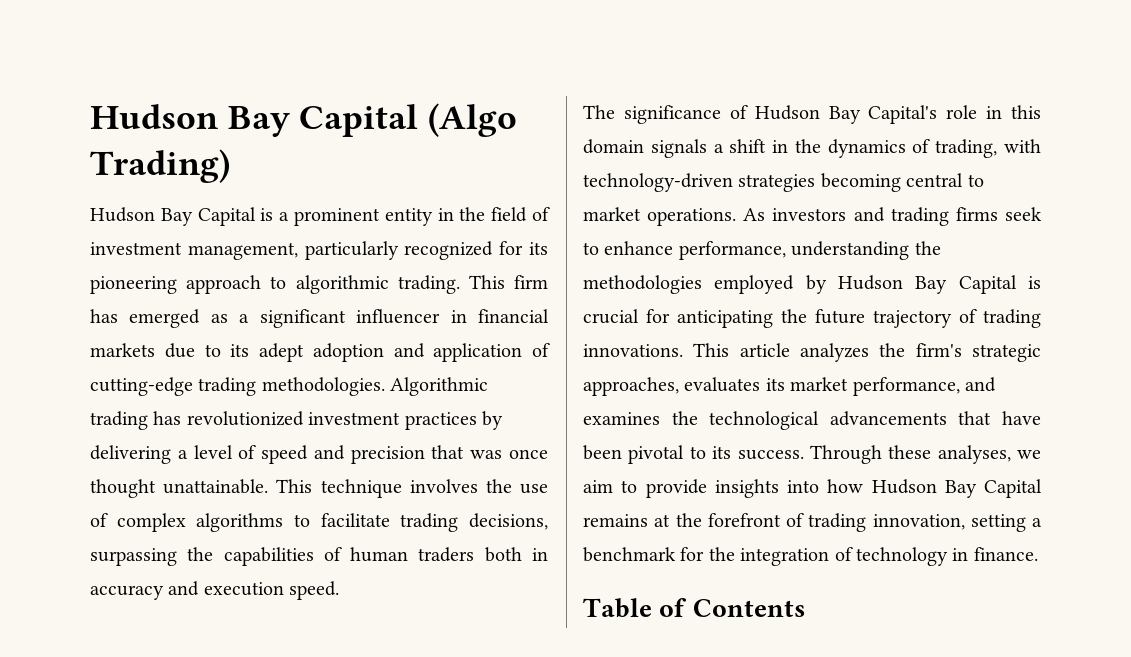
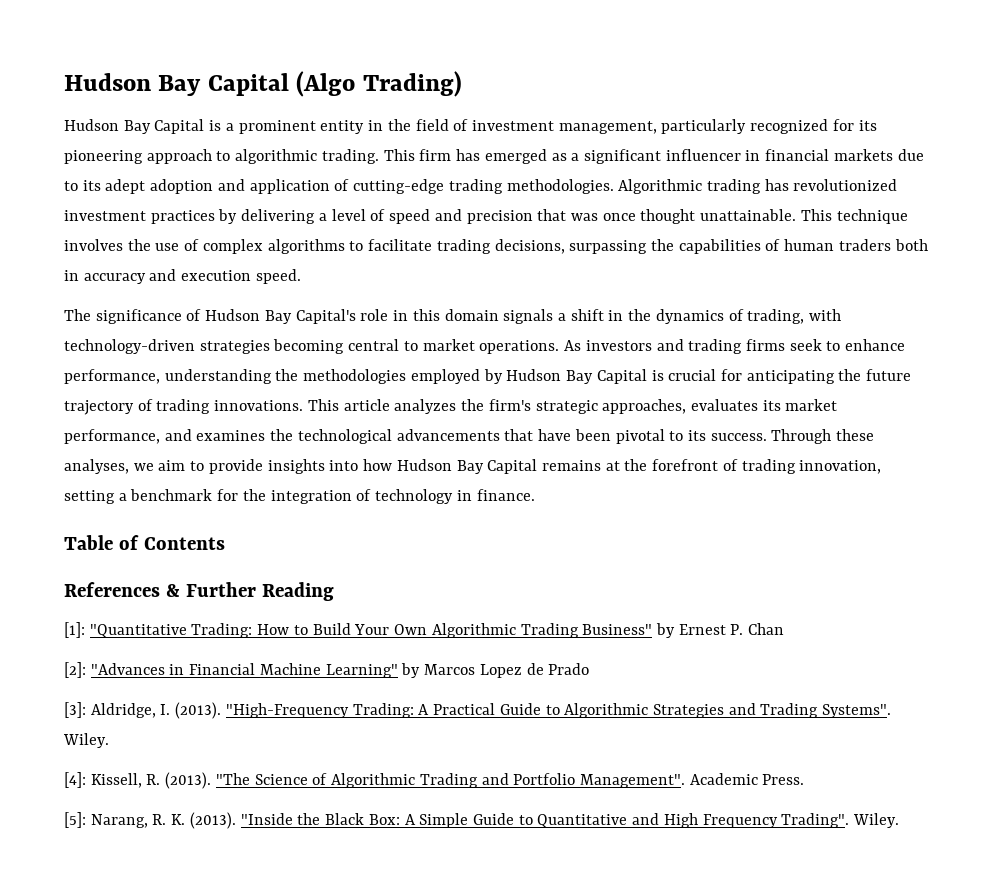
(806, 608) none -> [64,582,334,601] [64,622,785,638] [64,662,590,678] [64,702,892,719] [63,733,109,748] [64,772,805,789] [64,812,900,829] // References & Further Reading // [1]: "Quantitative Trading: How to Build Your Own Algorithmic Trading Business" by Ernest P. Chan // [2]: "Advances in Financial Machine Learning" by Marcos Lopez de Prado // [3]: Aldridge, I. (2013). "High-Frequency Trading: A Practical Guide to Algorithmic Strategies and Trading Systems". Wiley. // [4]: Kissell, R. (2013). "The Science of Algorithmic Trading and Portfolio Management". Academic Press. // [5]: Narang, R. K. (2013). "Inside the Black Box: A Simple Guide to Quantitative and High Frequency Trading". Wiley.

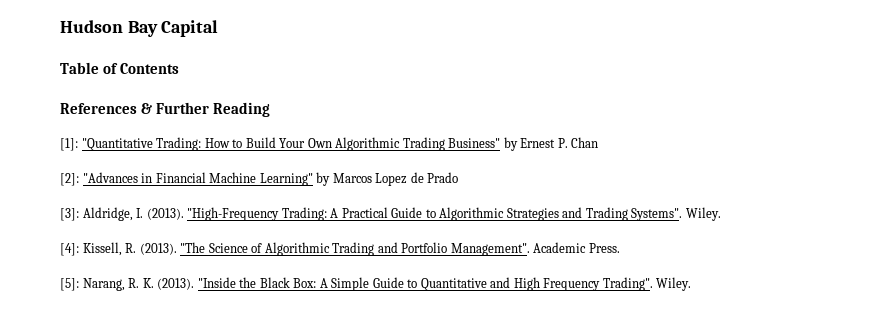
[64,71,462,97] [64,119,877,134] [64,149,924,164] [64,179,898,194] [64,209,908,224] [64,239,928,254] [64,269,301,284] [64,309,842,324] [64,339,906,354] [64,369,912,384] [64,399,838,415] [64,429,875,444] [64,459,882,474] [64,489,535,504] Hudson Bay Capital (Algo Trading) // Hudson Bay Capital is a prominent entity in the field of investment management, particularly recognized for its pioneering approach to algorithmic trading. This firm has emerged as a significant influencer in financial markets due to its adept adoption and application of cutting-edge trading methodologies. Algorithmic trading has revolutionized investment practices by delivering a level of speed and precision that was once thought unattainable. This technique involves the use of complex algorithms to facilitate trading decisions, surpassing the capabilities of human traders both in accuracy and execution speed. // The significance of Hudson Bay Capital's role in this domain signals a shift in the dynamics of trading, with technology-driven strategies becoming central to market operations. As investors and trading firms seek to enhance performance, understanding the methodologies employed by Hudson Bay Capital is crucial for anticipating the future trajectory of trading innovations. This article analyzes the firm's strategic approaches, evaluates its market performance, and examines the technological advancements that have been pivotal to its success. Through these analyses, we aim to provide insights into how Hudson Bay Capital remains at the forefront of trading innovation, setting a benchmark for the integration of technology in finance. -> [60,20,219,37] Hudson Bay Capital

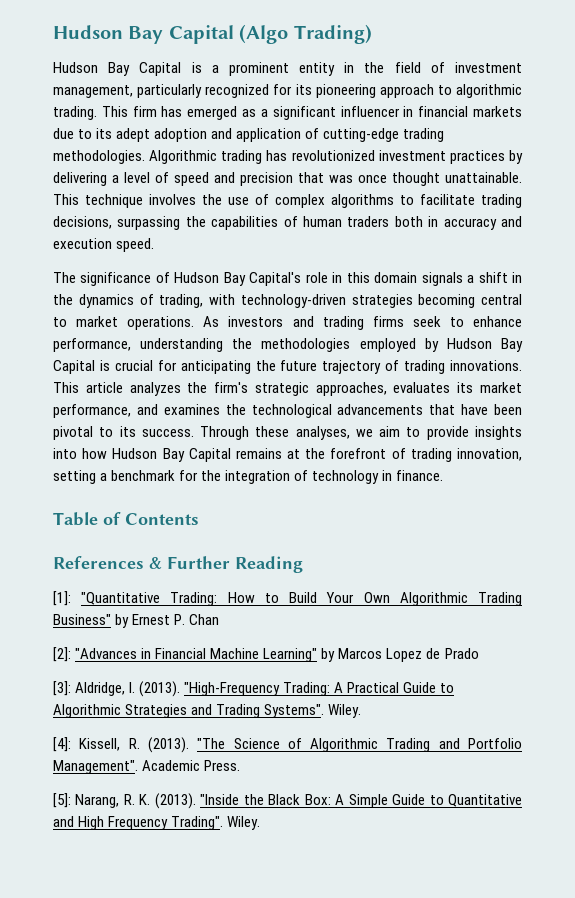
[60,20,219,37] Hudson Bay Capital -> [53,24,372,44] [53,62,522,76] [53,84,522,98] [53,106,522,120] [53,128,445,142] [53,150,523,164] [53,172,522,186] [53,194,522,208] [53,216,522,230] [53,238,155,252] [53,272,522,286] [53,294,522,308] [53,316,523,330] [53,338,524,352] [53,360,522,374] [53,382,522,396] [53,404,522,418] [53,426,522,440] [53,448,522,462] [53,470,444,484] Hudson Bay Capital (Algo Trading) // Hudson Bay Capital is a prominent entity in the field of investment management, particularly recognized for its pioneering approach to algorithmic trading. This firm has emerged as a significant influencer in financial markets due to its adept adoption and application of cutting-edge trading methodologies. Algorithmic trading has revolutionized investment practices by delivering a level of speed and precision that was once thought unattainable. This technique involves the use of complex algorithms to facilitate trading decisions, surpassing the capabilities of human traders both in accuracy and execution speed. // The significance of Hudson Bay Capital's role in this domain signals a shift in the dynamics of trading, with technology-driven strategies becoming central to market operations. As investors and trading firms seek to enhance performance, understanding the methodologies employed by Hudson Bay Capital is crucial for anticipating the future trajectory of trading innovations. This article analyzes the firm's strategic approaches, evaluates its market performance, and examines the technological advancements that have been pivotal to its success. Through these analyses, we aim to provide insights into how Hudson Bay Capital remains at the forefront of trading innovation, setting a benchmark for the integration of technology in finance.

